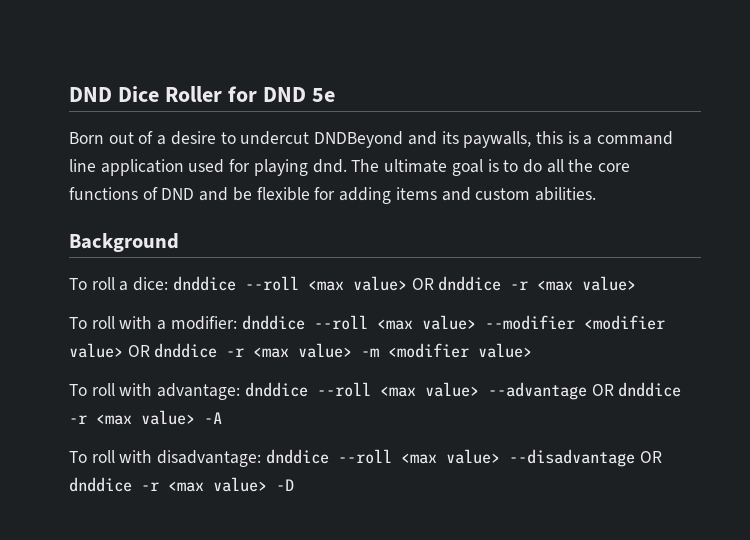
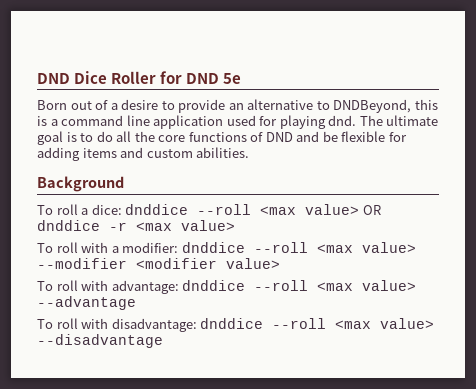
[240,131,532,148] undercut DNDBeyond and its paywalls, -> [178,99,412,113] provide an alternative to DNDBeyond,
[127,343,533,358] OR dnddice -r <max value> -m <modifier value> -> (280, 263) none
[591,382,682,397] [69,410,222,425] OR dnddice -r <max value> -A -> (136, 303) none
[639,451,662,463] [69,477,294,492] OR dnddice -r <max value> -D -> (163, 341) none

